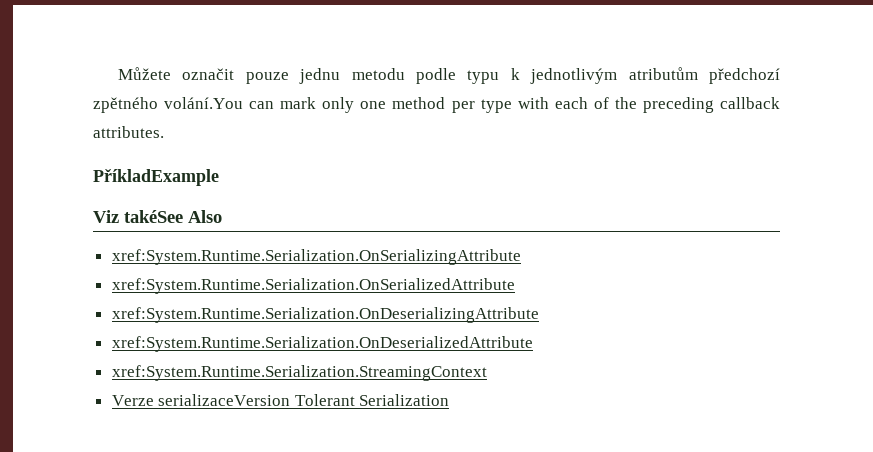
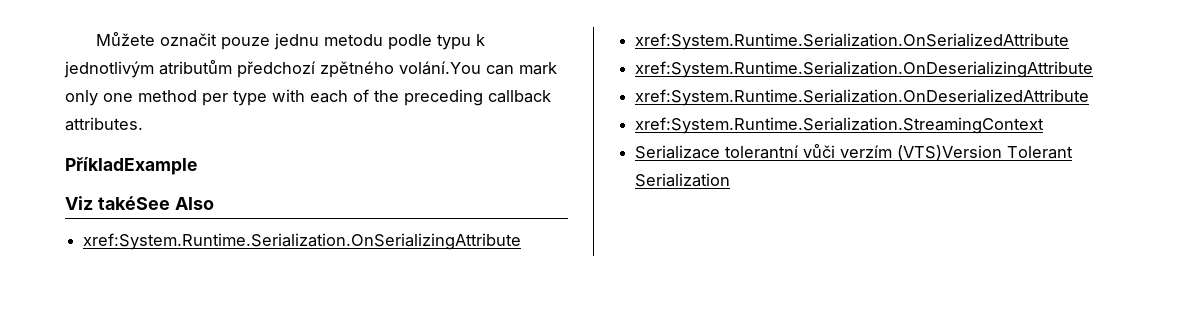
[111,394,291,406] Verze serializaceVersion -> [635,144,1003,160] Serializace tolerantní vůči verzím (VTS)Version

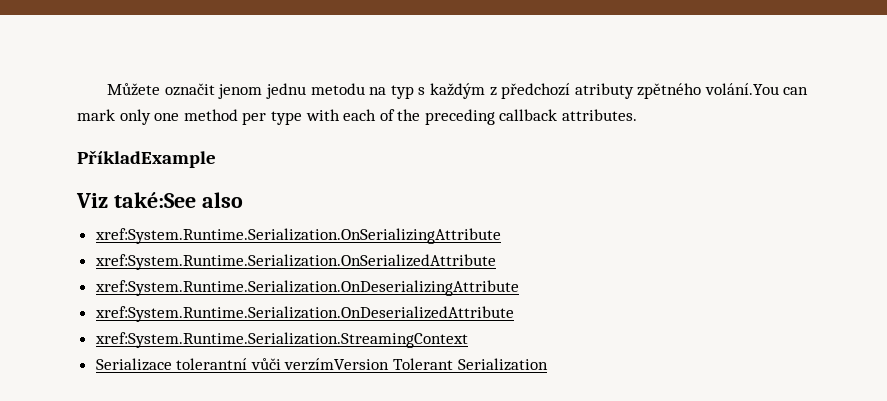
[220,37,270,50] pouze -> [218,84,263,99] jenom
[387,34,485,50] [64,60,316,78] podle typu k jednotlivým atributům předchozí -> [369,83,634,99] na typ s každým z předchozí atributy
[97,196,214,210] takéSee Also -> [113,192,243,208] také:See also
[840,145,1003,160] verzím (VTS)Version -> [284,358,390,371] verzímVersion

